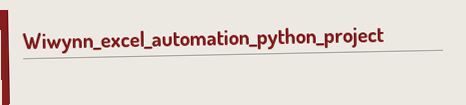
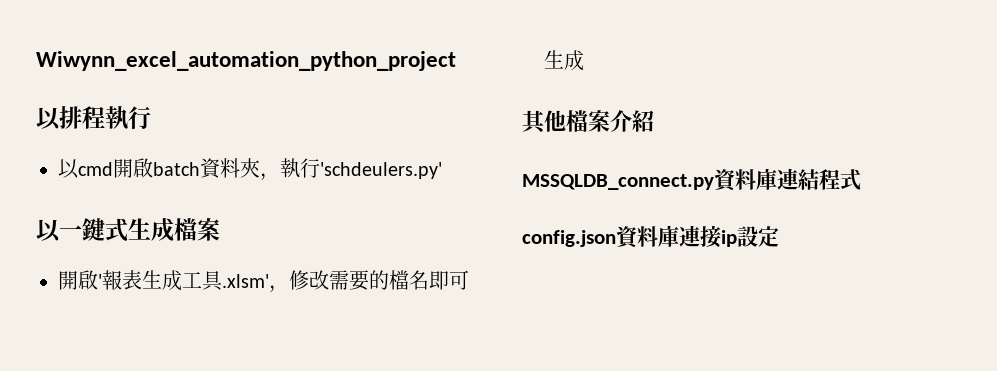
(384, 40) none -> [36,106,151,130] [58,158,442,181] [36,218,220,242] [58,270,469,293] [544,50,584,71] [522,110,654,134] [522,168,861,192] [522,225,779,249] // 以排程執行 // 以cmd開啟batch資料夾，執行'schdeulers.py' // 以一鍵式生成檔案 // 開啟'報表生成工具.xlsm'，修改需要的檔名即可生成 // 其他檔案介紹 // MSSQLDB_connect.py資料庫連結程式 // config.json資料庫連接ip設定

